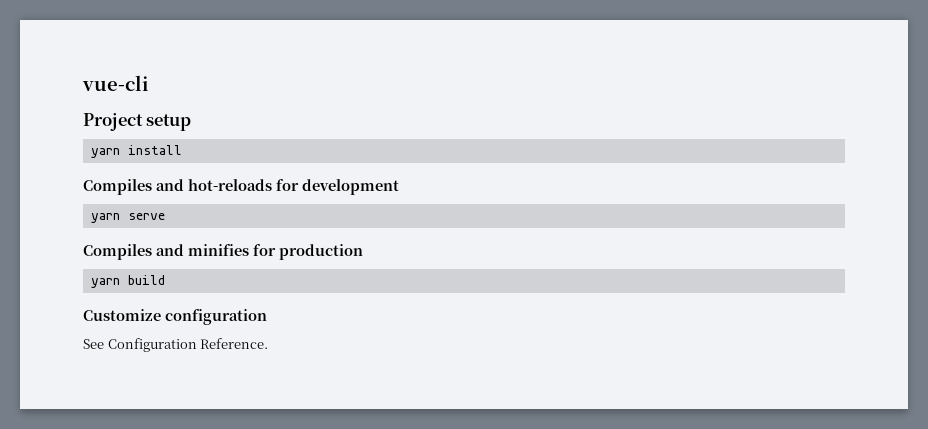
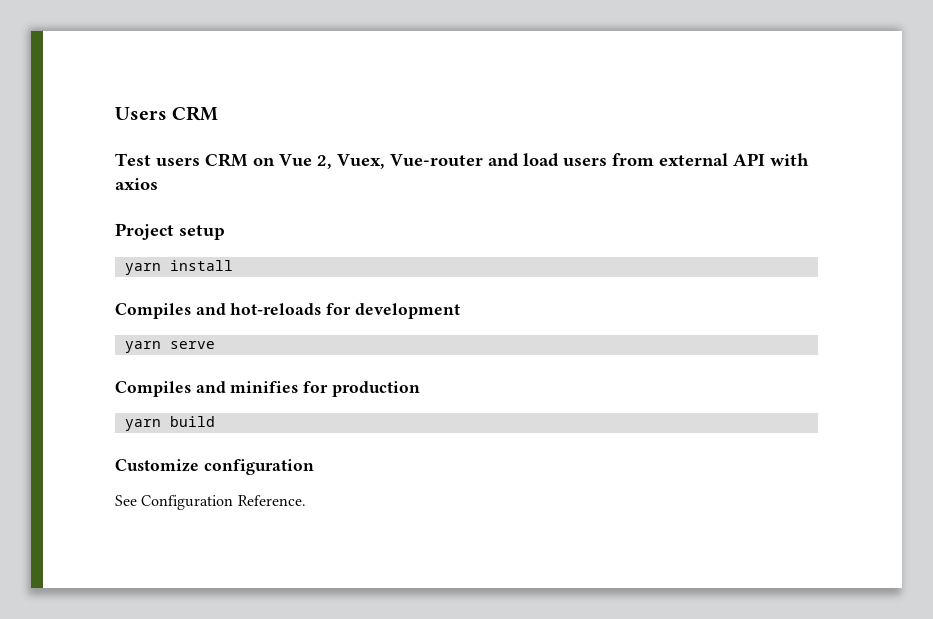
[82,75,148,91] vue-cli -> [115,106,219,121] [115,153,809,169] [115,178,158,190] Users CRM // Test users CRM on Vue 2, Vuex, Vue-router and load users from external API with axios

